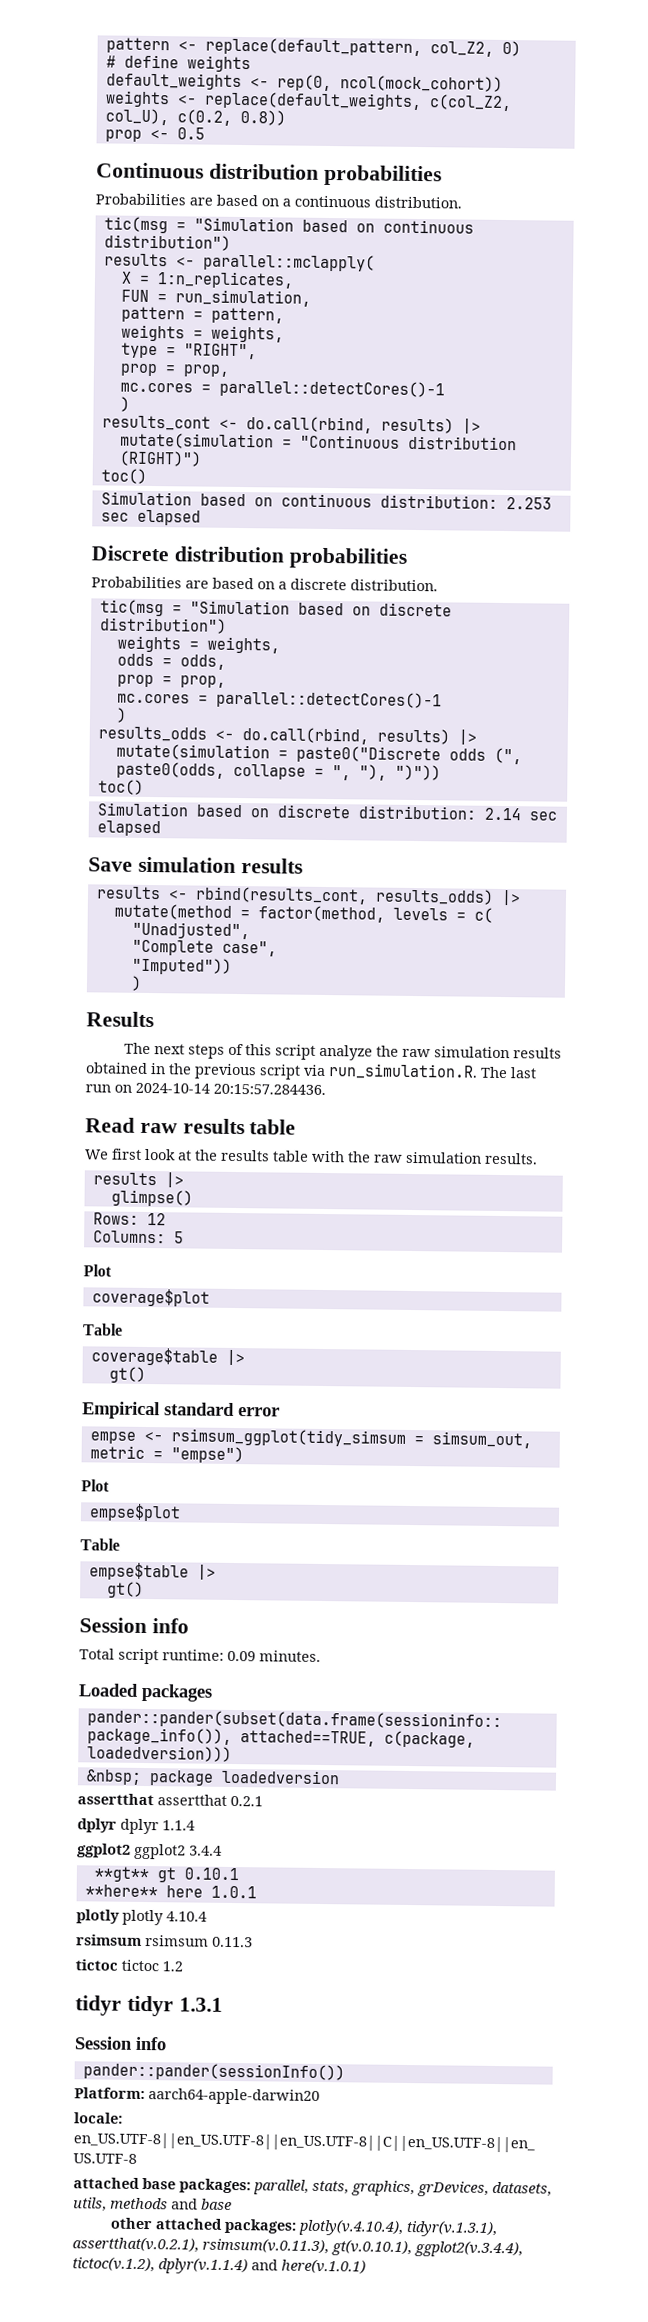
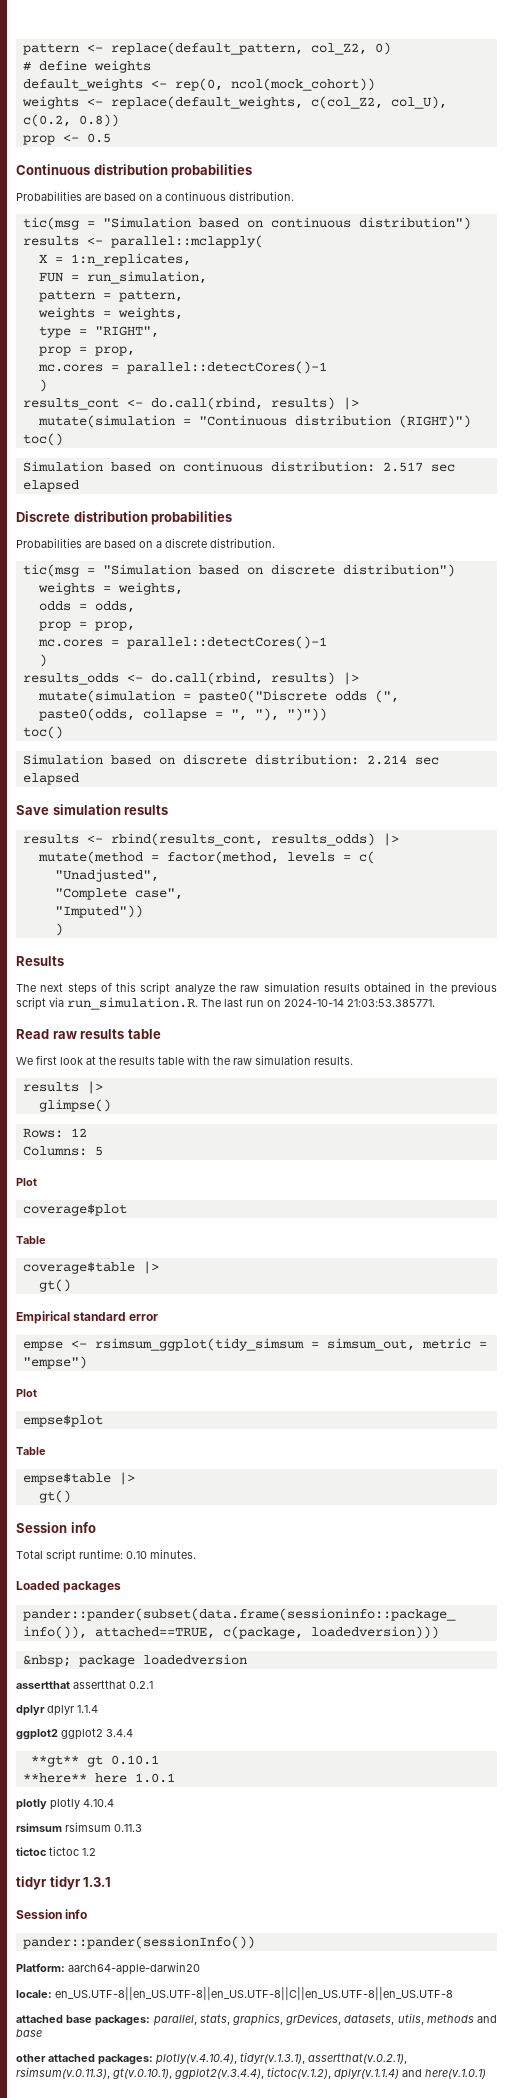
[505,497,552,510] 2.253 -> [382,462,423,472] 2.517
[483,807,522,821] 2.14 -> [366,755,407,765] 2.214
[213,1083,326,1096] 20:15:57.284436. -> [347,999,435,1007] 21:03:53.385771.
[227,1650,256,1662] 0.09 -> [126,1551,147,1559] 0.10

